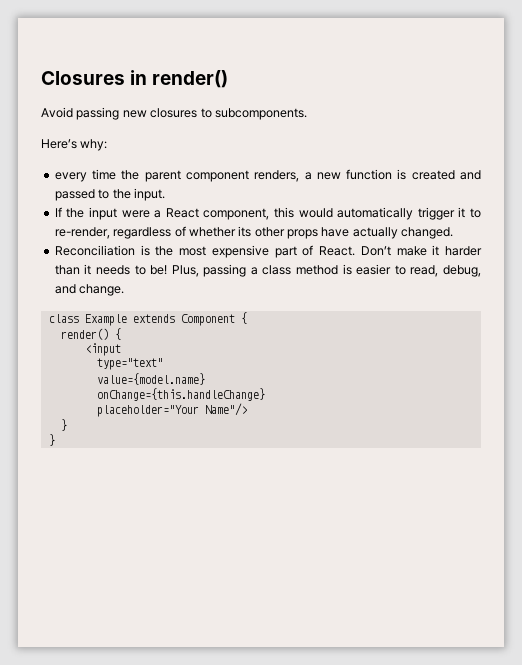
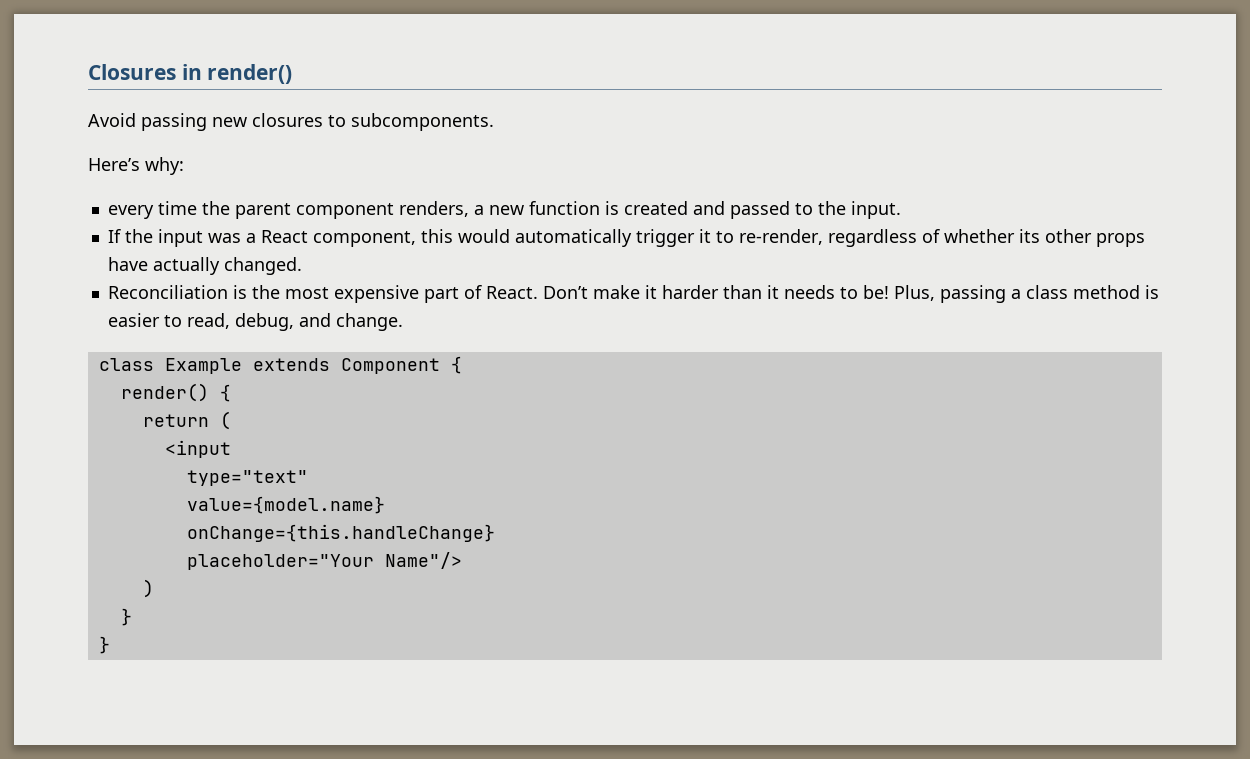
[121,210,150,218] were -> [207,233,241,243] was
(121, 334) none -> [142,411,231,430] // return (
(247, 409) none -> [142,579,154,598] // )

